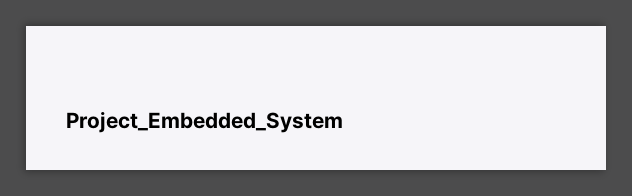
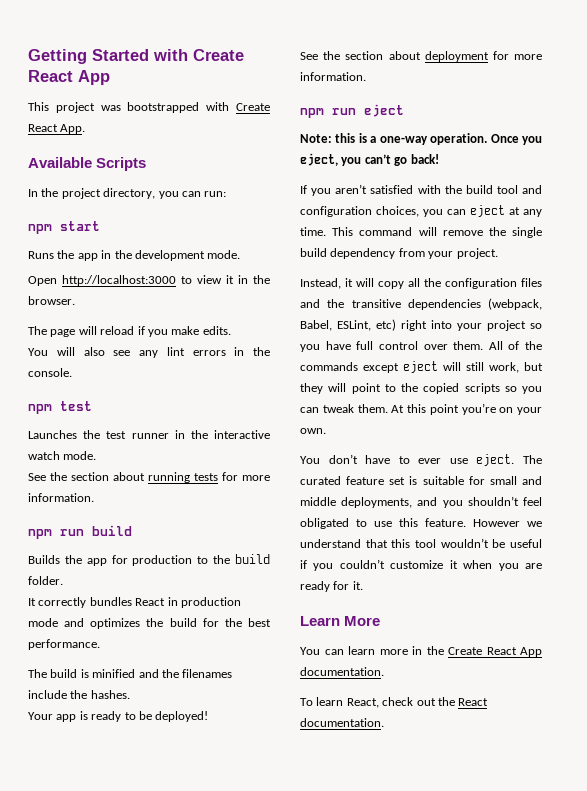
[66,111,343,133] Project_Embedded_System -> [28,49,244,64] [28,70,110,85] [28,102,270,113] [28,124,86,134] [28,157,147,171] [28,188,227,199] [28,221,100,234] [28,250,241,261] [28,275,270,286] [28,296,75,305] [28,326,231,337] [28,347,270,358] [28,368,72,377] [28,401,92,414] [28,430,270,439] [28,451,97,460] [28,472,270,483] [28,493,94,502] [28,525,132,539] [28,554,270,566] [28,576,63,585] [28,597,241,608] [28,618,271,629] [28,639,100,650] [28,669,233,678] [28,690,130,699] [28,711,209,722] [300,51,542,62] [300,72,366,81] [300,104,404,118] [300,133,542,145] [300,153,439,166] [300,184,542,196] [300,205,542,217] [300,227,542,238] [300,248,498,259] [300,278,542,289] [300,298,542,310] [300,319,542,331] [300,341,542,352] [300,361,543,373] [300,383,542,394] [300,403,542,415] [300,428,326,434] [300,454,542,466] [300,476,542,485] [300,496,542,508] [300,518,542,529] [300,538,542,548] [300,559,542,571] [300,581,363,592] [300,616,381,626] [300,646,542,657] [300,667,384,676] [300,697,489,708] [300,718,384,727] Getting Started with Create React App // This project was bootstrapped with Create React App. // Available Scripts // In the project directory, you can run: // npm start // Runs the app in the development mode. // Open http://localhost:3000 to view it in the browser. // The page will reload if you make edits. // You will also see any lint errors in the console. // npm test // Launches the test runner in the interactive watch mode. // See the section about running tests for more information. // npm run build // Builds the app for production to the build folder. // It correctly bundles React in production mode and optimizes the build for the best performance. // The build is minified and the filenames include the hashes. // Your app is ready to be deployed! // See the section about deployment for more information. // npm run eject // Note: this is a one-way operation. Once you eject, you can’t go back! // If you aren’t satisfied with the build tool and configuration choices, you can eject at any time. This command will remove the single build dependency from your project. // Instead, it will copy all the configuration files and the transitive dependencies (webpack, Babel, ESLint, etc) right into your project so you have full control over them. All of the commands except eject will still work, but they will point to the copied scripts so you can tweak them. At this point you’re on your own. // You don’t have to ever use eject. The curated feature set is suitable for small and middle deployments, and you shouldn’t feel obligated to use this feature. However we understand that this tool wouldn’t be useful if you couldn’t customize it when you are ready for it. // Learn More // You can learn more in the Create React App documentation. // To learn React, check out the React documentation.

